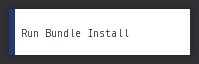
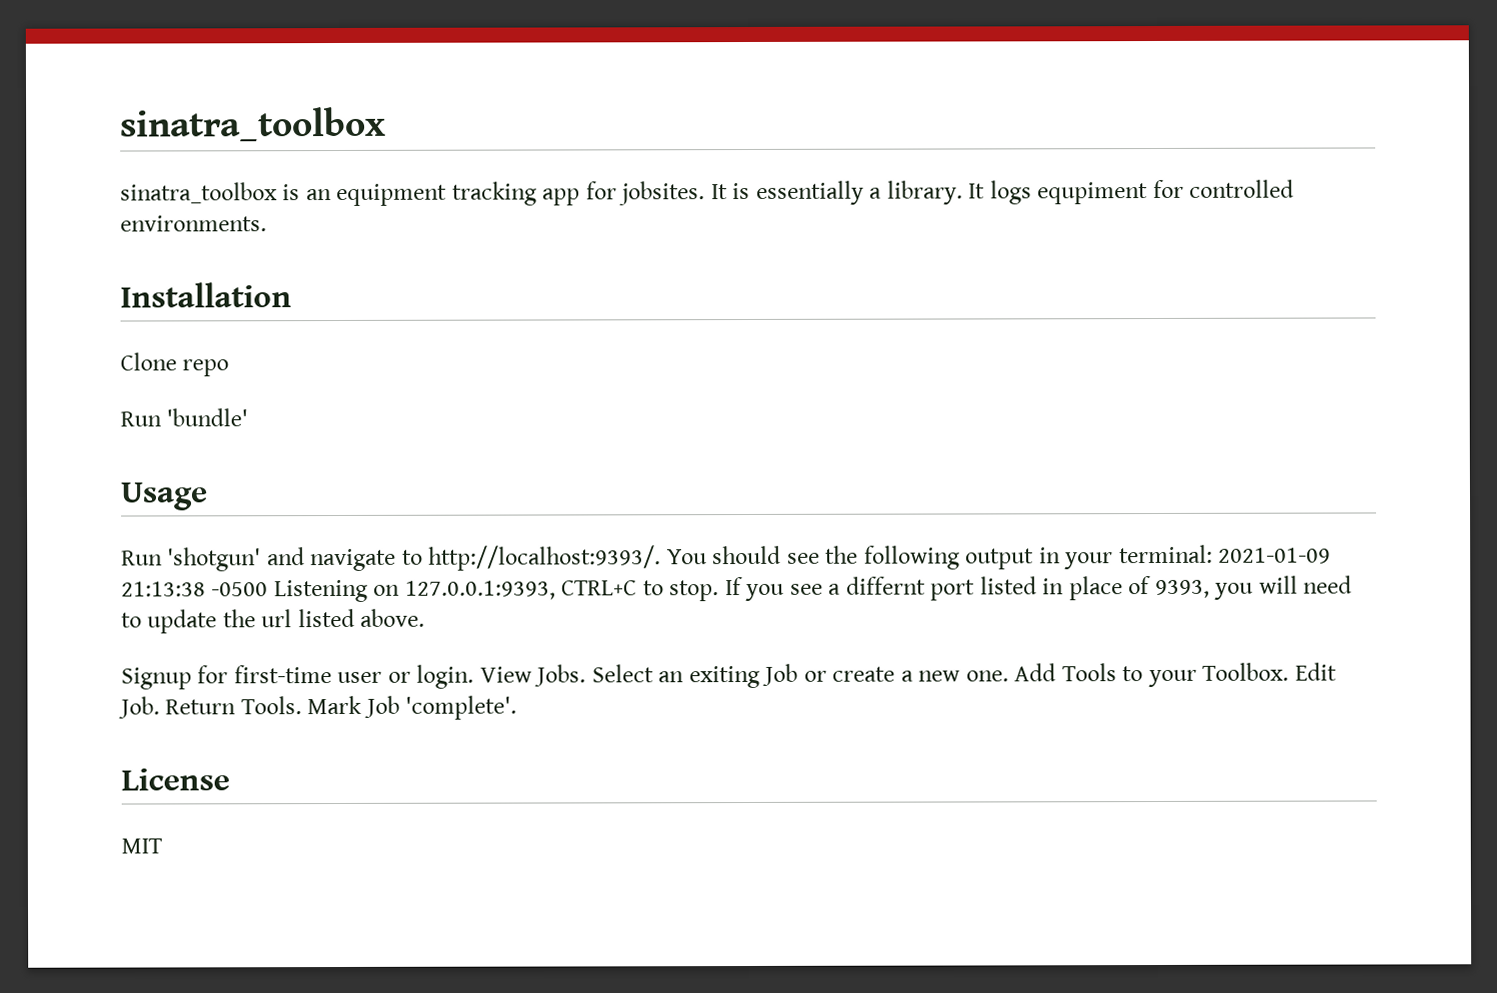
[21,29,129,37] Run Bundle Install -> [120,106,386,142] [120,179,1295,207] [120,215,267,232] [120,282,292,308] [120,352,230,377] [120,408,249,427] [120,482,208,511] [121,544,1332,572] [121,575,1353,603] [121,608,426,634] [121,662,1337,690] [118,695,518,720] [121,768,230,791] [121,838,162,854] sinatra_toolbox // sinatra_toolbox is an equipment tracking app for jobsites. It is essentially a library. It logs equpiment for controlled environments. // Installation // Clone repo // Run 'bundle' // Usage // Run 'shotgun' and navigate to http://localhost:9393/. You should see the following output in your terminal: 2021-01-09 21:13:38 -0500 Listening on 127.0.0.1:9393, CTRL+C to stop. If you see a differnt port listed in place of 9393, you will need to update the url listed above. // Signup for first-time user or login. View Jobs. Select an exiting Job or create a new one. Add Tools to your Toolbox. Edit Job. Return Tools. Mark Job 'complete'. // License // MIT

